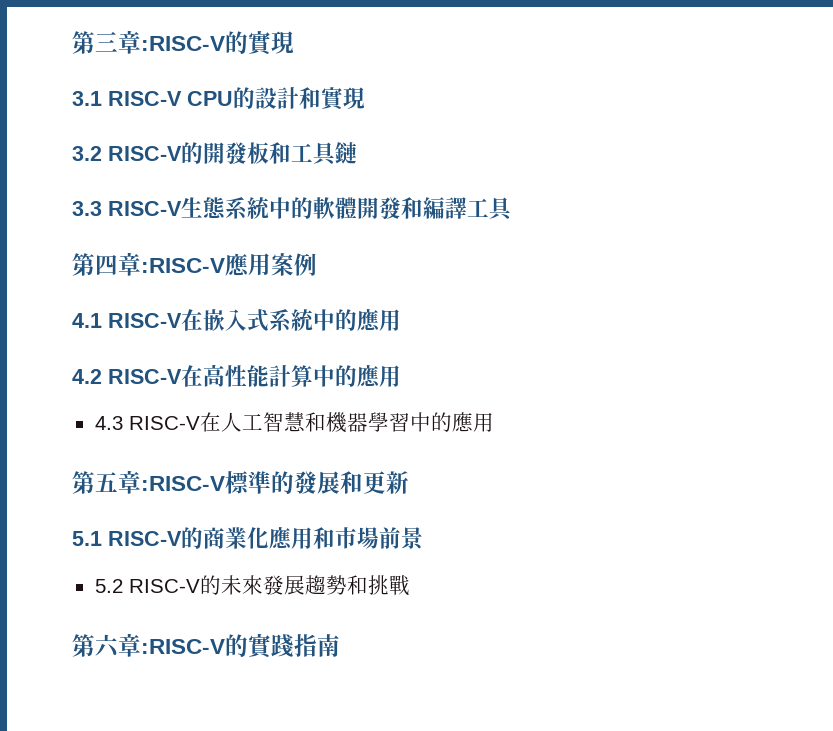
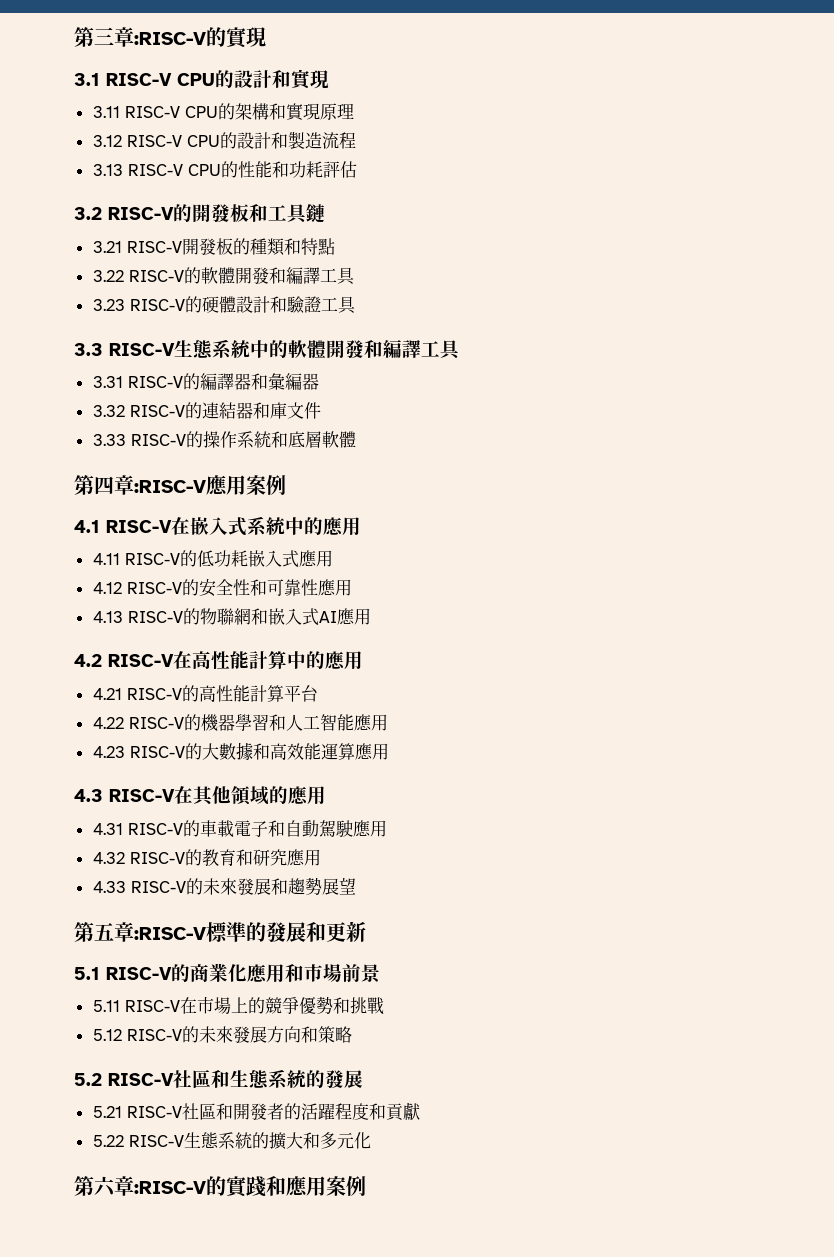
(365, 98) none -> [92,103,354,121] [92,131,356,149] [92,161,357,178] // 3.11 RISC-V CPU的架構和實現原理 // 3.12 RISC-V CPU的設計和製造流程 // 3.13 RISC-V CPU的性能和功耗評估
(357, 153) none -> [92,238,335,256] [92,267,355,285] [92,296,356,314] // 3.21 RISC-V開發板的種類和特點 // 3.22 RISC-V的軟體開發和編譯工具 // 3.23 RISC-V的硬體設計和驗證工具
(513, 209) none -> [92,373,319,390] [92,402,321,419] [92,431,356,448] // 3.31 RISC-V的編譯器和彙編器 // 3.32 RISC-V的連結器和庫文件 // 3.33 RISC-V的操作系統和底層軟體
(401, 320) none -> [92,550,333,568] [92,579,352,597] [92,608,371,626] // 4.11 RISC-V的低功耗嵌入式應用 // 4.12 RISC-V的安全性和可靠性應用 // 4.13 RISC-V的物聯網和嵌入式AI應用
[94,412,494,433] 4.3 RISC-V在人工智慧和機器學習中的應用 -> [92,685,318,702] [92,714,388,731] [92,742,389,760] [74,786,326,806] [92,820,387,838] [92,849,321,867] [92,877,356,896] 4.21 RISC-V的高性能計算平台 // 4.22 RISC-V的機器學習和人工智能應用 // 4.23 RISC-V的大數據和高效能運算應用 // 4.3 RISC-V在其他領域的應用 // 4.31 RISC-V的車載電子和自動駕駛應用 // 4.32 RISC-V的教育和研究應用 // 4.33 RISC-V的未來發展和趨勢展望
[94,575,410,596] 5.2 RISC-V的未來發展趨勢和挑戰 -> [92,996,384,1015] [92,1026,352,1043] [74,1069,363,1089] [92,1102,420,1121] [92,1132,371,1150] 5.11 RISC-V在市場上的競爭優勢和挑戰 // 5.12 RISC-V的未來發展方向和策略 // 5.2 RISC-V社區和生態系統的發展 // 5.21 RISC-V社區和開發者的活躍程度和貢獻 // 5.22 RISC-V生態系統的擴大和多元化
[294,634,340,657] 指南 -> [266,1175,366,1196] 和應用案例

